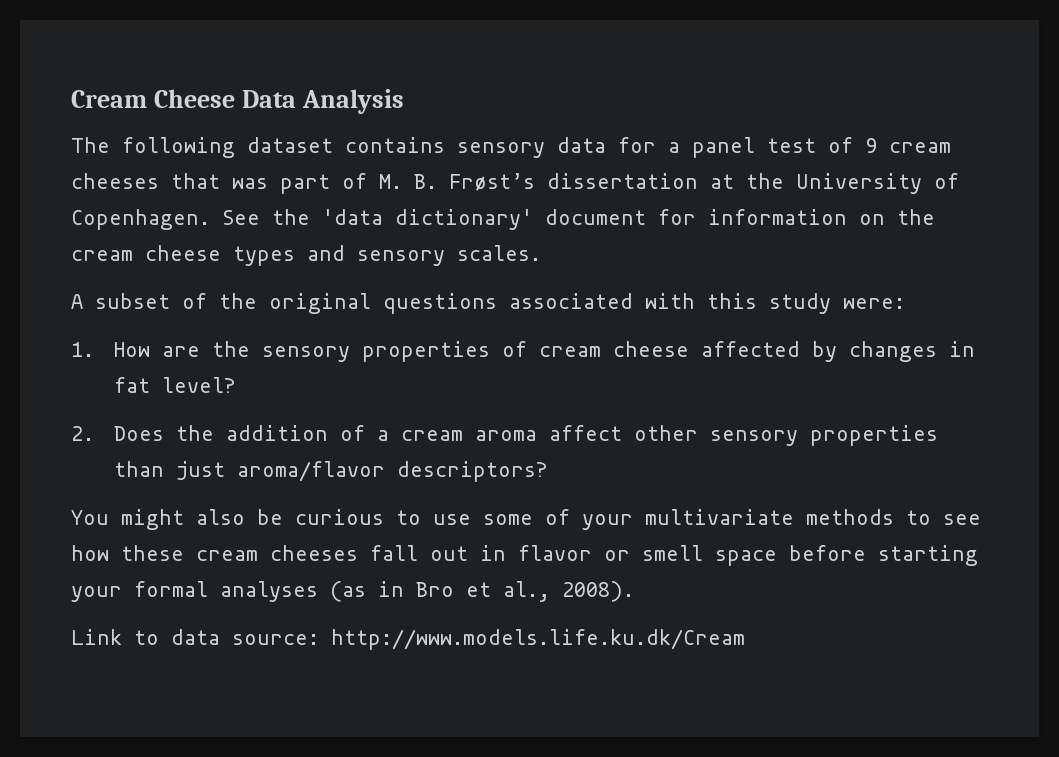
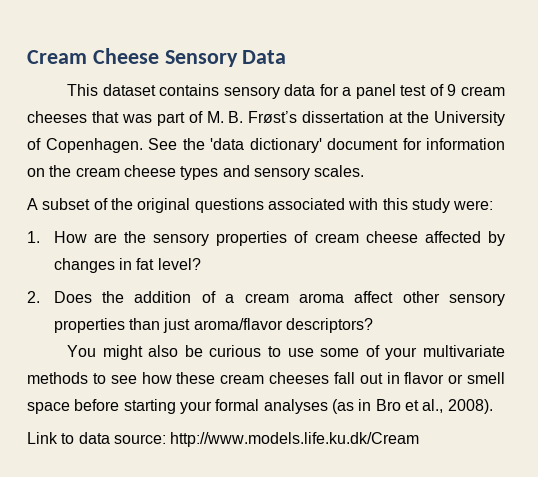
(235, 98) none -> [164,50,238,67] Sensory
[301,89,404,114] [71,137,235,158] Analysis // The following -> [66,84,98,96] // This

